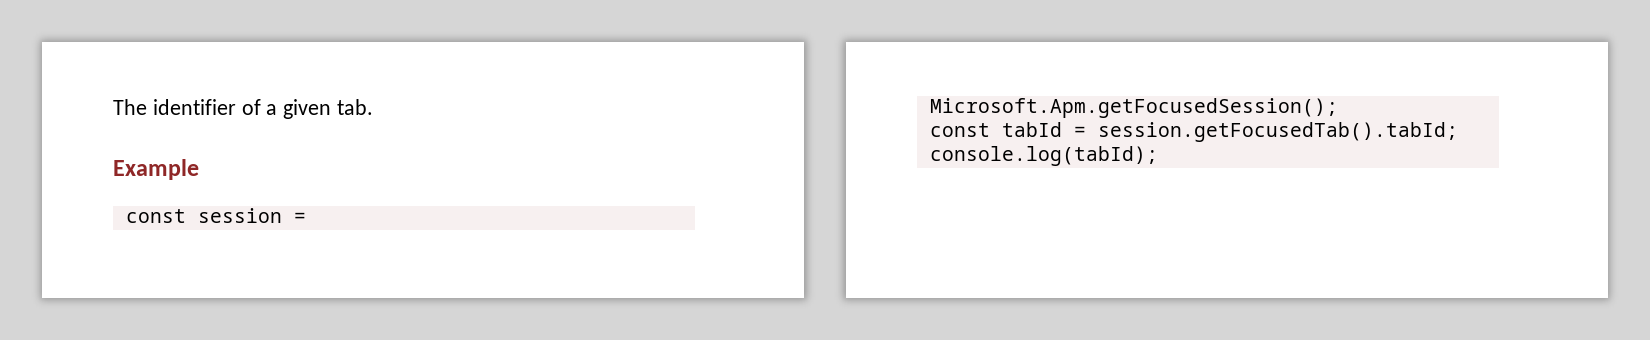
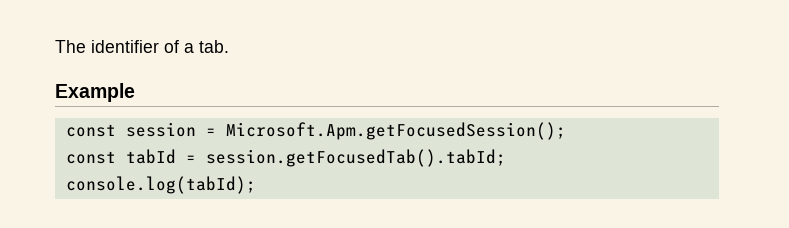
[283,99,332,119] given -> (194, 48) none

